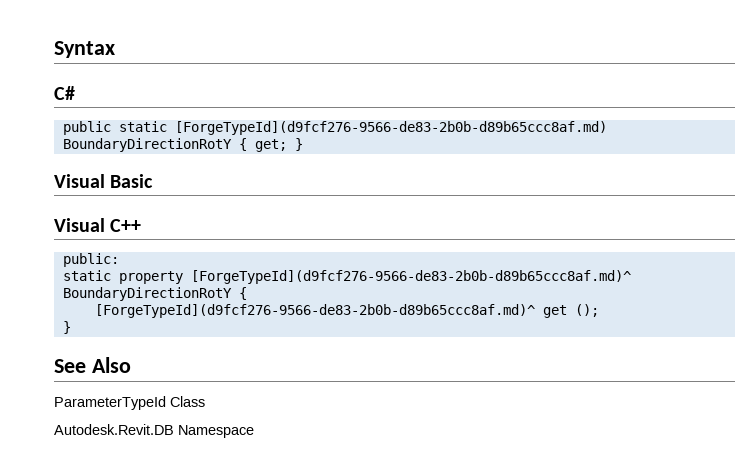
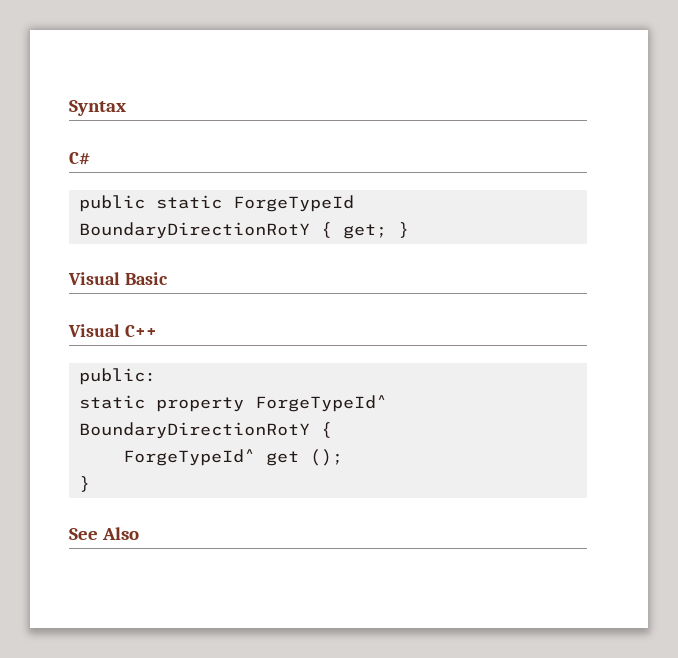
[174,121,607,135] [ForgeTypeId](d9fcf276-9566-de83-2b0b-d89b65ccc8af.md) -> [233,195,355,212] ForgeTypeId
[190,270,631,284] [ForgeTypeId](d9fcf276-9566-de83-2b0b-d89b65ccc8af.md)^ -> [255,395,388,412] ForgeTypeId^
[94,304,535,318] [ForgeTypeId](d9fcf276-9566-de83-2b0b-d89b65ccc8af.md)^ -> [123,449,256,466] ForgeTypeId^
[54,396,205,410] [54,424,254,438] // ParameterTypeId Class // Autodesk.Revit.DB Namespace -> (140, 533) none

